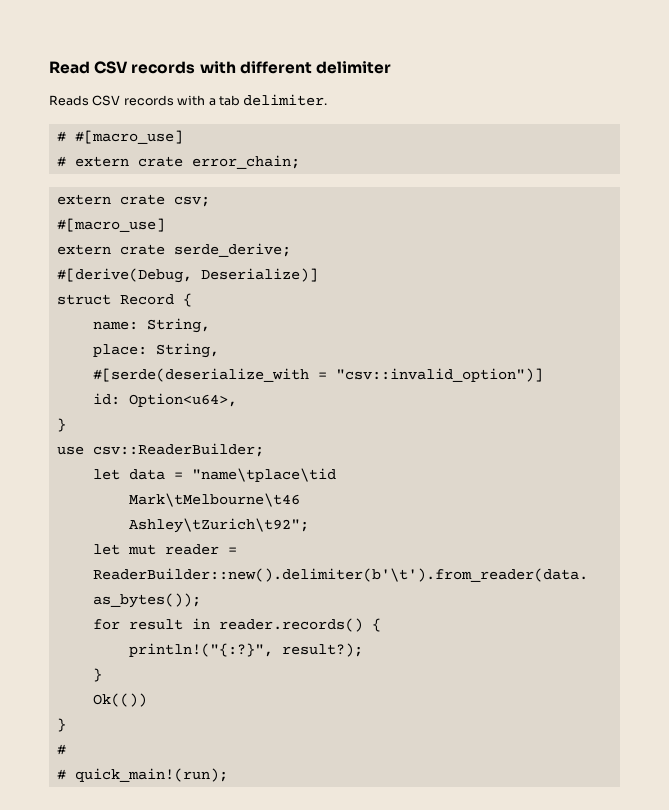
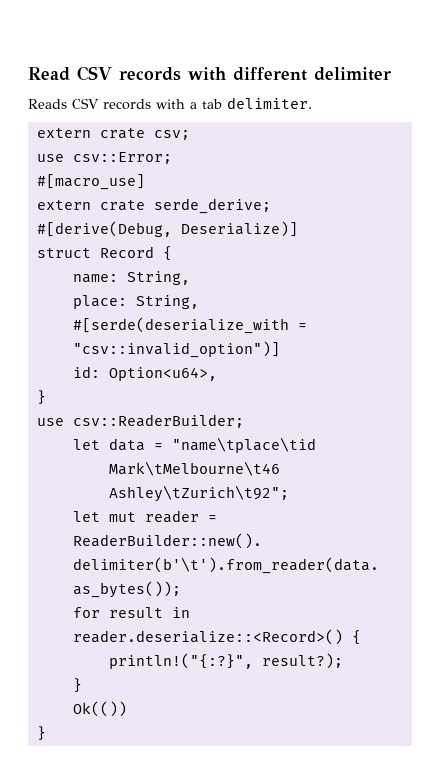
[56,130,183,144] [56,155,300,169] // # #[macro_use] // # extern crate error_chain; -> (312, 103) none
(210, 201) none -> [36,152,172,164] // use csv::Error;
[218,618,363,632] reader.records() -> [72,629,343,645] reader.deserialize::<Record>()
[56,744,66,755] [56,768,228,782] // # // # quick_main!(run); -> (46, 733) none

